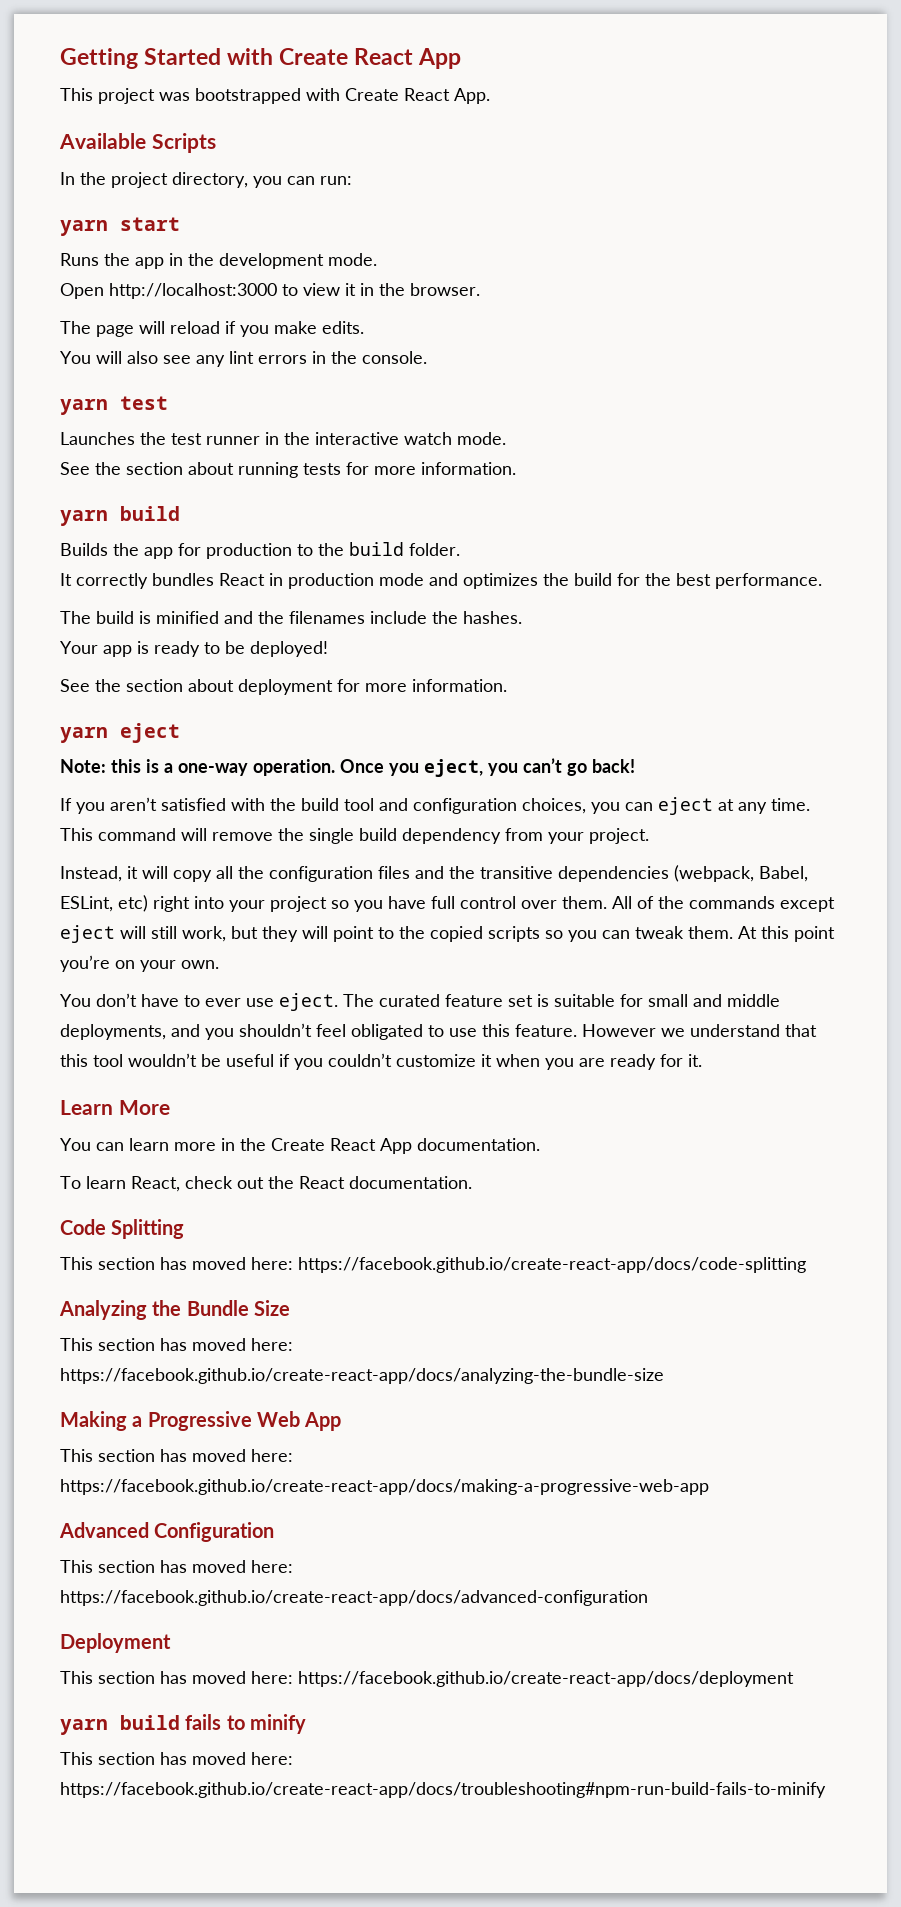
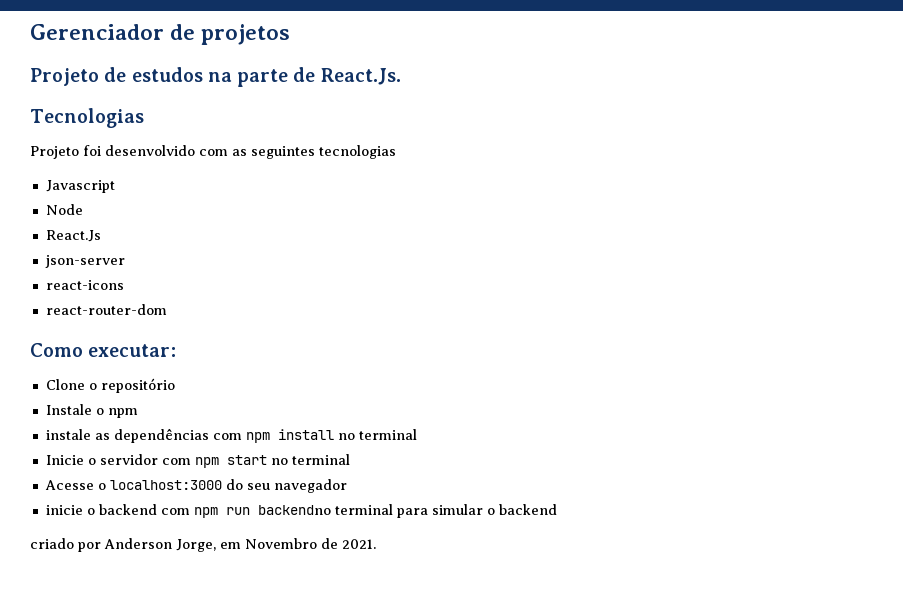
[60,48,462,69] [60,88,490,104] [59,133,216,153] [60,172,352,188] [60,217,180,236] [60,253,377,269] [60,283,480,299] [60,321,364,337] [60,351,427,367] [60,396,168,415] [60,432,506,445] [60,462,516,478] [60,506,180,526] [60,542,460,559] [60,573,822,589] [60,611,522,624] [60,641,328,657] [60,679,507,695] [60,723,180,743] [60,758,635,777] [60,797,810,815] [60,828,649,844] [60,865,808,882] [60,895,835,912] [60,925,835,943] [60,955,219,972] [60,993,780,1011] [60,1023,817,1040] [60,1053,702,1070] [60,1100,170,1115] [60,1138,540,1154] [60,1176,472,1192] [60,1219,185,1239] [60,1257,806,1273] [59,1300,290,1320] [60,1338,293,1351] [60,1368,664,1384] [60,1411,342,1431] [60,1449,293,1462] [60,1479,709,1495] [59,1522,275,1542] [60,1560,293,1573] [60,1590,648,1606] [60,1633,171,1653] [60,1671,794,1687] [60,1714,306,1735] [60,1752,293,1765] [60,1782,826,1798] Getting Started with Create React App // This project was bootstrapped with Create React App. // Available Scripts // In the project directory, you can run: // yarn start // Runs the app in the development mode. // Open http://localhost:3000 to view it in the browser. // The page will reload if you make edits. // You will also see any lint errors in the console. // yarn test // Launches the test runner in the interactive watch mode. // See the section about running tests for more information. // yarn build // Builds the app for production to the build folder. // It correctly bundles React in production mode and optimizes the build for the best performance. // The build is minified and the filenames include the hashes. // Your app is ready to be deployed! // See the section about deployment for more information. // yarn eject // Note: this is a one-way operation. Once you eject, you can’t go back! // If you aren’t satisfied with the build tool and configuration choices, you can eject at any time. This command will remove the single build dependency from your project. // Instead, it will copy all the configuration files and the transitive dependencies (webpack, Babel, ESLint, etc) right into your project so you have full control over them. All of the commands except eject will still work, but they will point to the copied scripts so you can tweak them. At this point you’re on your own. // You don’t have to ever use eject. The curated feature set is suitable for small and middle deployments, and you shouldn’t feel obligated to use this feature. However we understand that this tool wouldn’t be useful if you couldn’t customize it when you are ready for it. // Learn More // You can learn more in the Create React App documentation. // To learn React, check out the React documentation. // Code Splitting // This section has moved here: https://facebook.github.io/create-react-app/docs/code-splitting // Analyzing the Bundle Size // This section has moved here: https://facebook.github.io/create-react-app/docs/analyzing-the-bundle-size // Making a Progressive Web App // This section has moved here: https://facebook.github.io/create-react-app/docs/making-a-progressive-web-app // Advanced Configuration // This section has moved here: https://facebook.github.io/create-react-app/docs/advanced-configuration // Deployment // This section has moved here: https://facebook.github.io/create-react-app/docs/deployment // yarn build fails to minify // This section has moved here: https://facebook.github.io/create-react-app/docs/troubleshooting#npm-run-build-fails-to-minify -> [30,24,291,45] [30,67,401,87] [30,108,144,128] [30,145,396,159] [45,180,115,193] [45,204,83,215] [45,230,101,242] [44,255,125,268] [45,280,124,290] [45,304,167,315] [30,343,177,357] [45,378,175,393] [45,404,138,418] [45,428,417,443] [45,454,350,468] [44,479,347,493] [45,504,557,518] [30,538,376,552] Gerenciador de projetos // Projeto de estudos na parte de React.Js. // Tecnologias // Projeto foi desenvolvido com as seguintes tecnologias // Javascript // Node // React.Js // json-server // react-icons // react-router-dom // Como executar: // Clone o repositório // Instale o npm // instale as dependências com npm install no terminal // Inicie o servidor com npm start no terminal // Acesse o localhost:3000 do seu navegador // inicie o backend com npm run backendno terminal para simular o backend // criado por Anderson Jorge, em Novembro de 2021.

